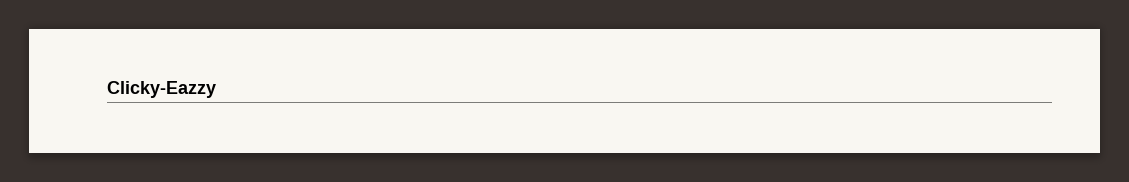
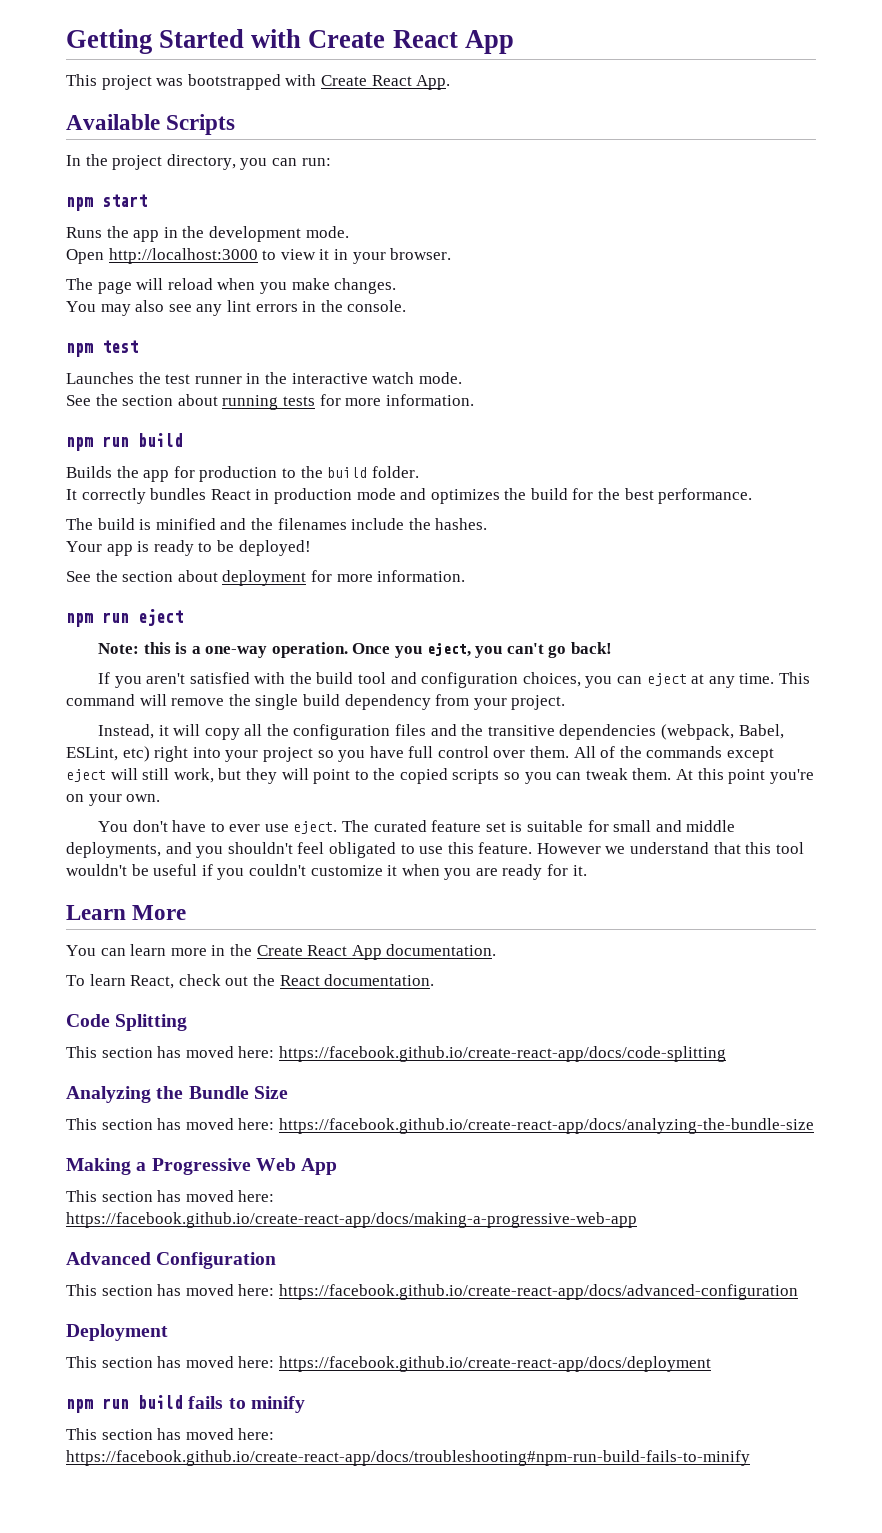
[107,81,216,98] Clicky-Eazzy -> [66,29,514,54] [66,74,451,90] [66,114,236,135] [66,154,331,170] [66,194,147,211] [66,226,349,242] [66,248,452,264] [66,278,397,294] [66,300,407,316] [66,340,138,357] [66,372,462,384] [66,394,474,410] [66,433,183,451] [66,466,419,482] [66,488,753,504] [66,518,488,530] [66,540,311,556] [66,570,466,586] [66,609,183,627] [97,642,613,658] [97,672,810,688] [66,694,566,710] [97,724,784,740] [66,746,775,762] [66,768,814,784] [66,794,161,806] [97,820,736,834] [66,842,804,858] [66,864,587,880] [66,905,187,920] [66,944,497,960] [66,974,435,989] [66,1014,188,1031] [66,1046,726,1062] [66,1086,288,1103] [66,1118,814,1134] [66,1158,338,1175] [66,1190,275,1202] [66,1212,637,1228] [66,1252,277,1269] [66,1284,798,1300] [66,1324,168,1341] [66,1356,711,1372] [66,1395,305,1413] [66,1428,275,1440] [66,1450,750,1466] Getting Started with Create React App // This project was bootstrapped with Create React App. // Available Scripts // In the project directory, you can run: // npm start // Runs the app in the development mode. // Open http://localhost:3000 to view it in your browser. // The page will reload when you make changes. // You may also see any lint errors in the console. // npm test // Launches the test runner in the interactive watch mode. // See the section about running tests for more information. // npm run build // Builds the app for production to the build folder. // It correctly bundles React in production mode and optimizes the build for the best performance. // The build is minified and the filenames include the hashes. // Your app is ready to be deployed! // See the section about deployment for more information. // npm run eject // Note: this is a one-way operation. Once you eject, you can't go back! // If you aren't satisfied with the build tool and configuration choices, you can eject at any time. This command will remove the single build dependency from your project. // Instead, it will copy all the configuration files and the transitive dependencies (webpack, Babel, ESLint, etc) right into your project so you have full control over them. All of the commands except eject will still work, but they will point to the copied scripts so you can tweak them. At this point you're on your own. // You don't have to ever use eject. The curated feature set is suitable for small and middle deployments, and you shouldn't feel obligated to use this feature. However we understand that this tool wouldn't be useful if you couldn't customize it when you are ready for it. // Learn More // You can learn more in the Create React App documentation. // To learn React, check out the React documentation. // Code Splitting // This section has moved here: https://facebook.github.io/create-react-app/docs/code-splitting // Analyzing the Bundle Size // This section has moved here: https://facebook.github.io/create-react-app/docs/analyzing-the-bundle-size // Making a Progressive Web App // This section has moved here: https://facebook.github.io/create-react-app/docs/making-a-progressive-web-app // Advanced Configuration // This section has moved here: https://facebook.github.io/create-react-app/docs/advanced-configuration // Deployment // This section has moved here: https://facebook.github.io/create-react-app/docs/deployment // npm run build fails to minify // This section has moved here: https://facebook.github.io/create-react-app/docs/troubleshooting#npm-run-build-fails-to-minify

